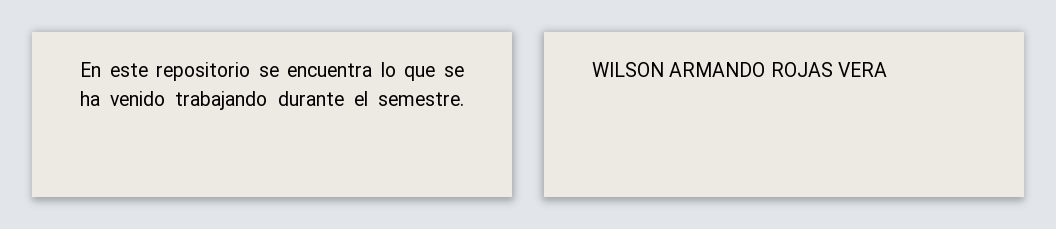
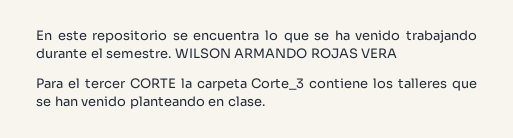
(887, 69) none -> [36,78,477,91] [36,96,265,109] // Para el tercer CORTE la carpeta Corte_3 contiene los talleres que se han venido planteando en clase.

